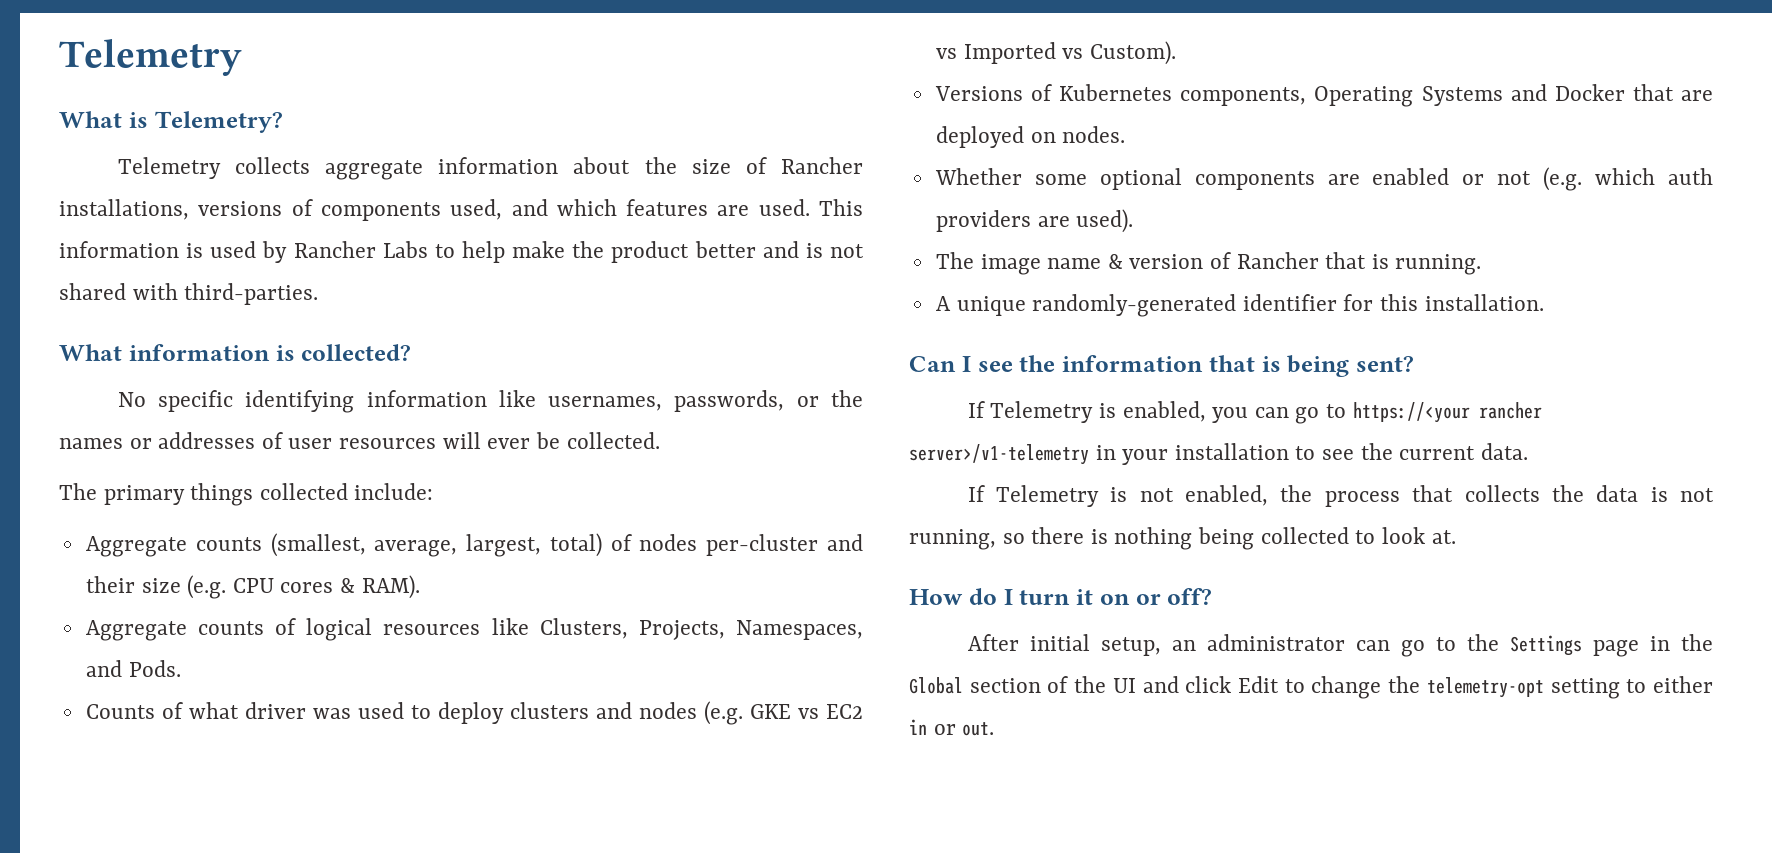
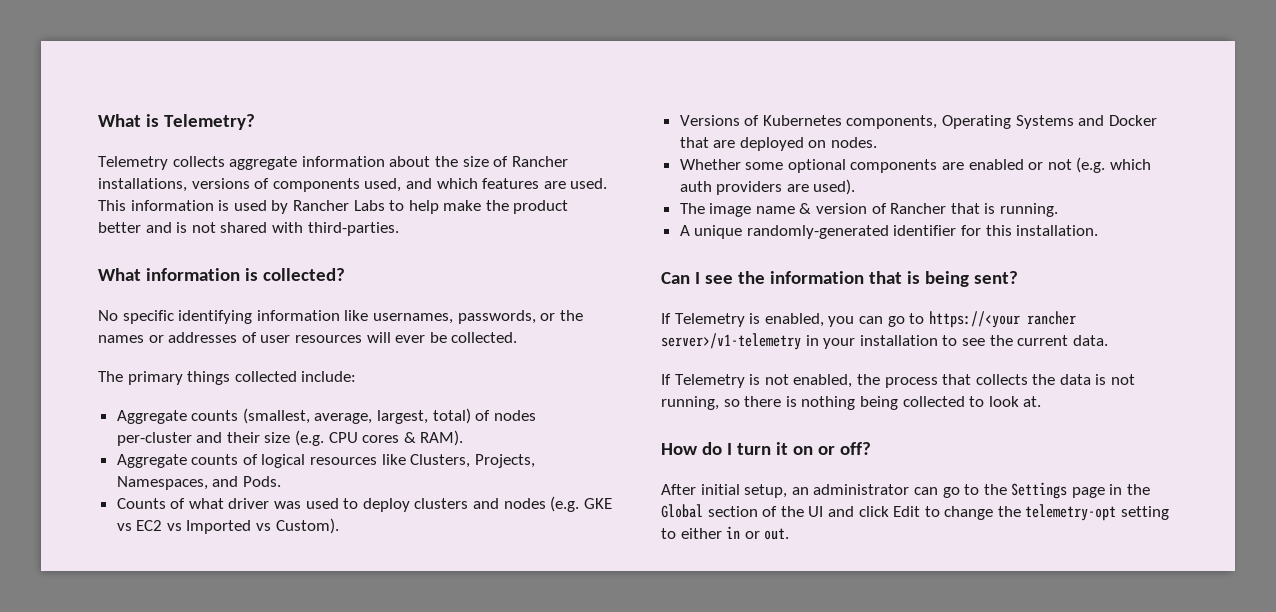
[59,39,242,76] Telemetry // -> (98, 120) none

